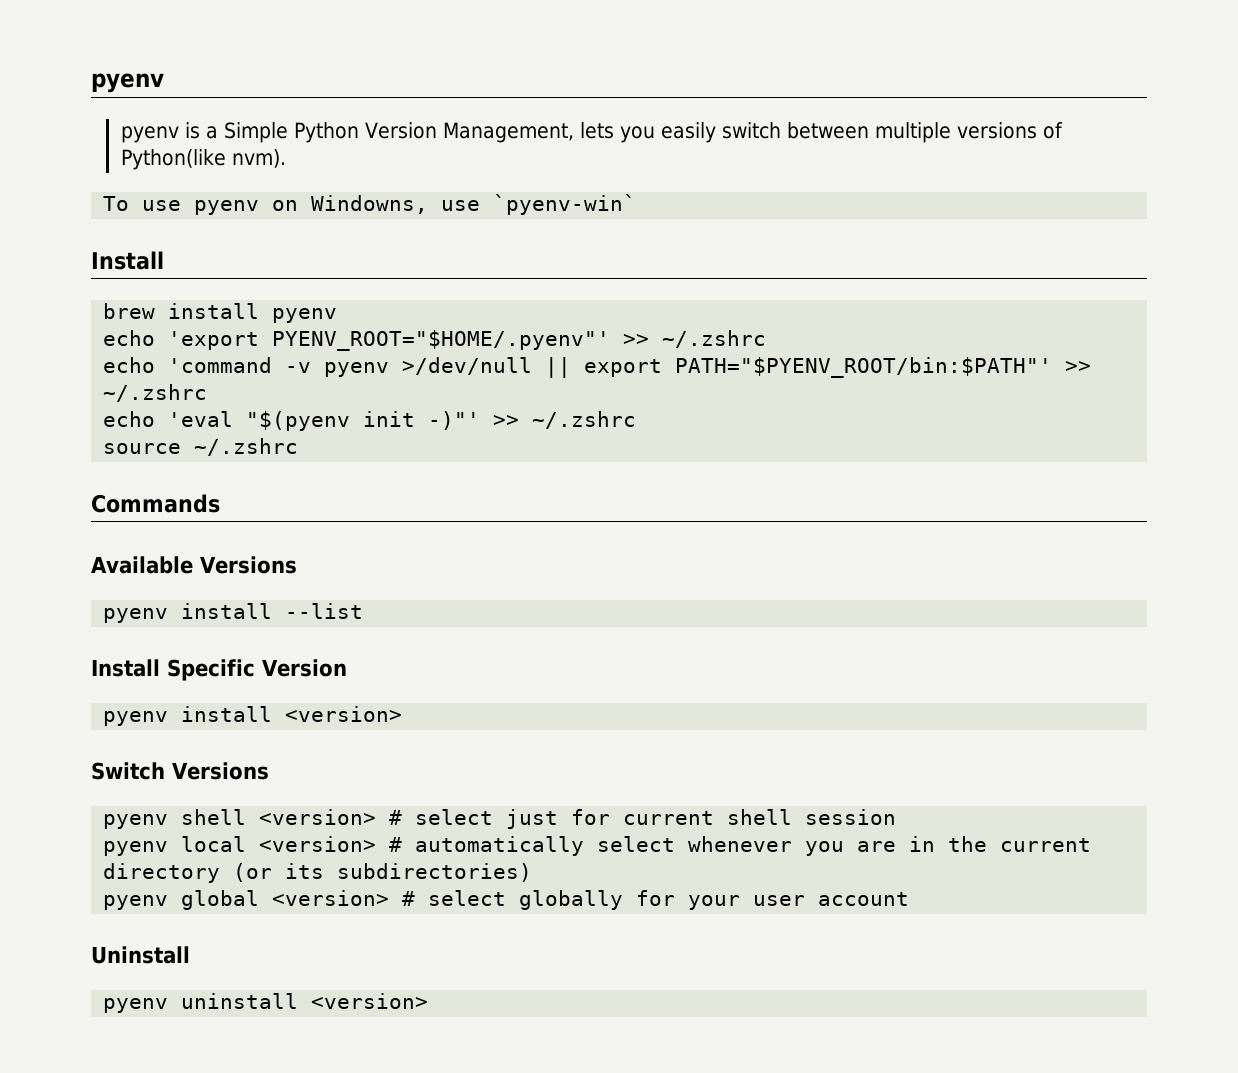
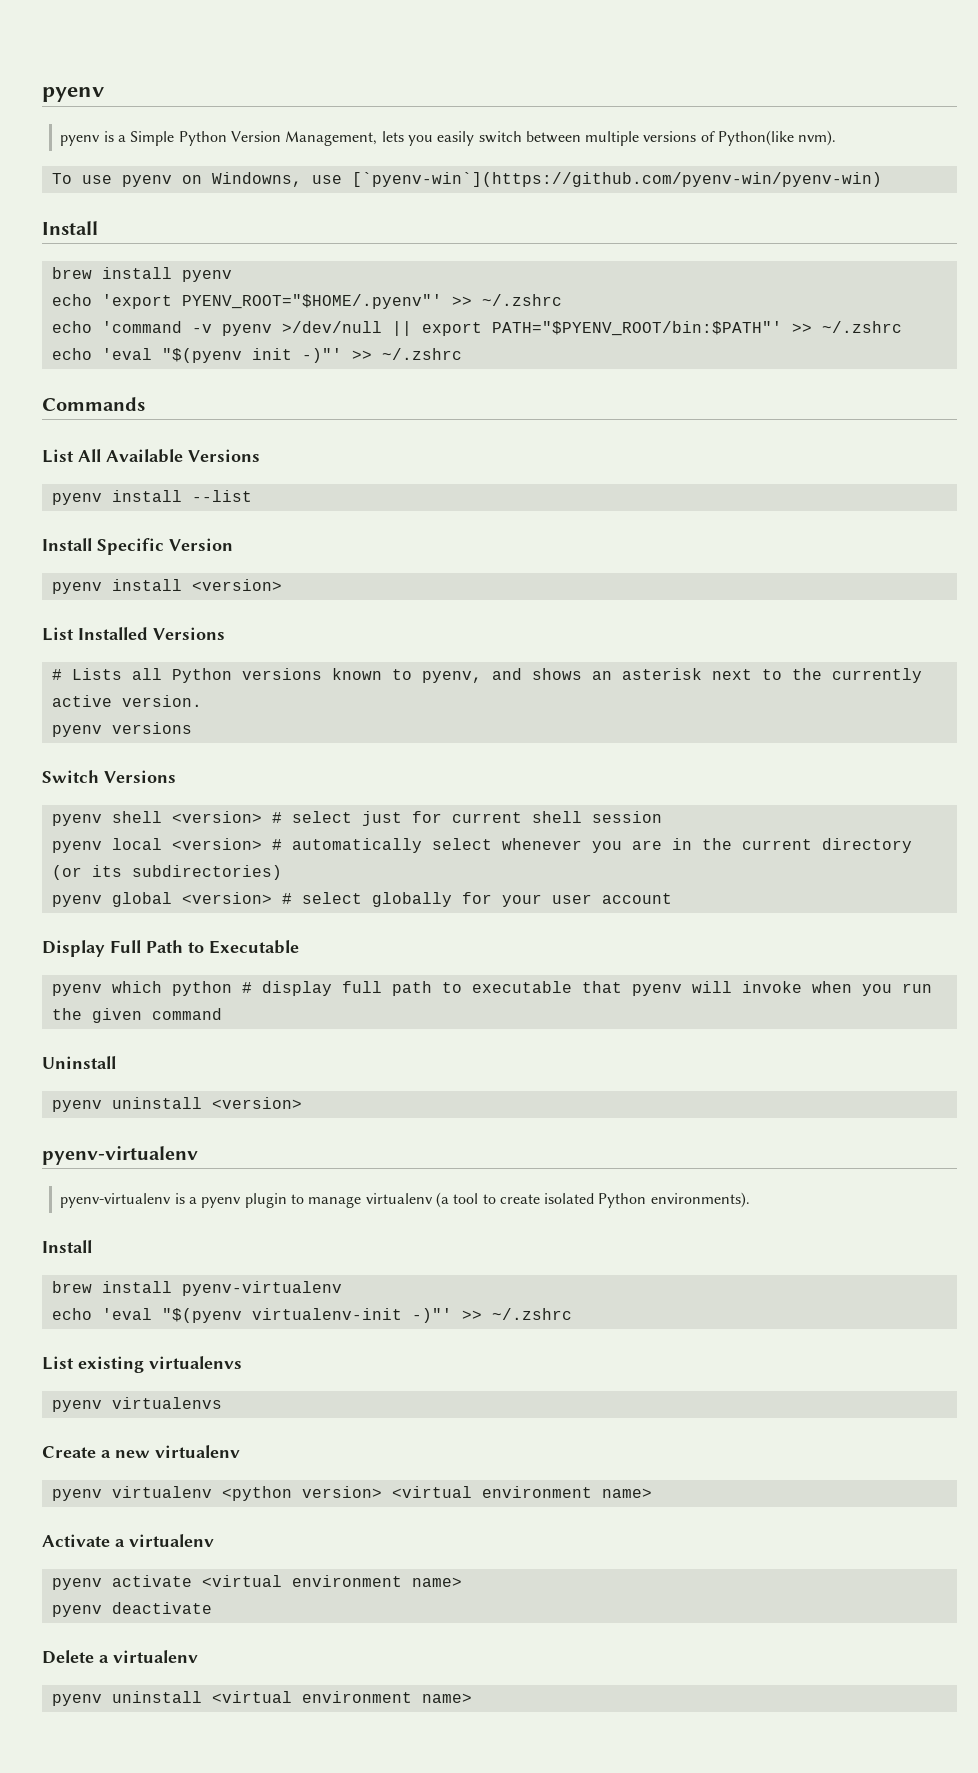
[493,194,637,215] `pyenv-win` -> [351,172,882,187] [`pyenv-win`](https://github.com/pyenv-win/pyenv-win)
[103,438,299,456] // source ~/.zshrc -> (462, 354) none
(220, 503) none -> [42,449,101,463] List All
(403, 714) none -> [42,627,225,641] [51,668,922,683] [51,695,202,707] [51,722,192,737] // List Installed Versions // # Lists all Python versions known to pyenv, and shows an asterisk next to the currently active version. // pyenv versions
[91,946,190,964] [103,993,429,1013] Uninstall // pyenv uninstall <version> -> [42,940,299,957] [51,981,932,996] [51,1008,222,1023] [42,1056,116,1069] [51,1097,302,1112] [42,1146,198,1165] [60,1192,750,1208] [42,1240,92,1253] [51,1281,342,1296] [51,1308,572,1323] [42,1356,242,1373] [51,1397,222,1412] [42,1445,240,1458] [51,1486,652,1501] [42,1534,214,1547] [51,1575,462,1590] [51,1602,212,1617] [42,1650,198,1664] [51,1691,472,1706] Display Full Path to Executable // pyenv which python # display full path to executable that pyenv will invoke when you run the given command // Uninstall // pyenv uninstall <version> // pyenv-virtualenv // pyenv-virtualenv is a pyenv plugin to manage virtualenv (a tool to create isolated Python environments). // Install // brew install pyenv-virtualenv // echo 'eval "$(pyenv virtualenv-init -)"' >> ~/.zshrc // List existing virtualenvs // pyenv virtualenvs // Create a new virtualenv // pyenv virtualenv <python version> <virtual environment name> // Activate a virtualenv // pyenv activate <virtual environment name> // pyenv deactivate // Delete a virtualenv // pyenv uninstall <virtual environment name>

